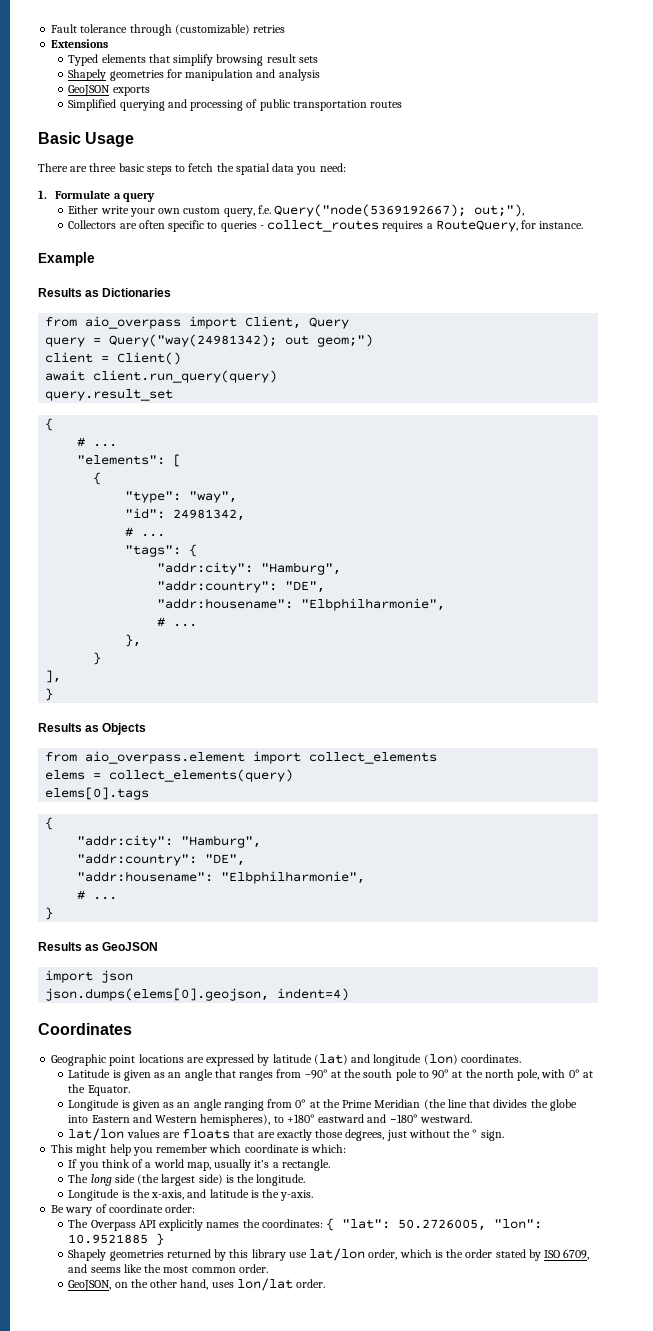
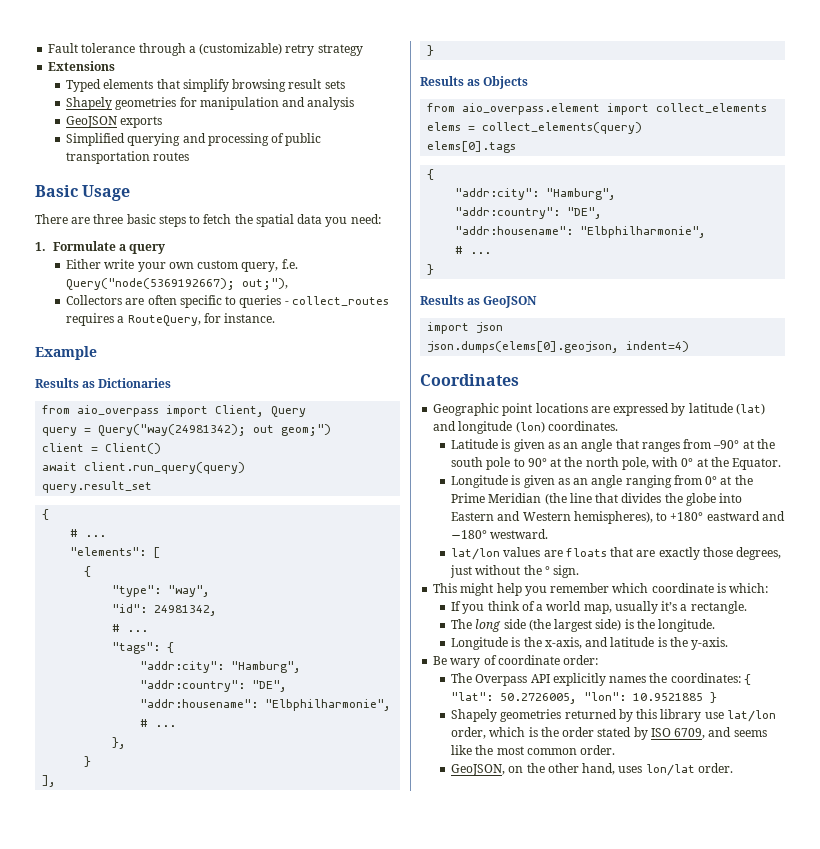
[174,24,286,35] (customizable) retries -> [188,43,363,56] a (customizable) retry strategy

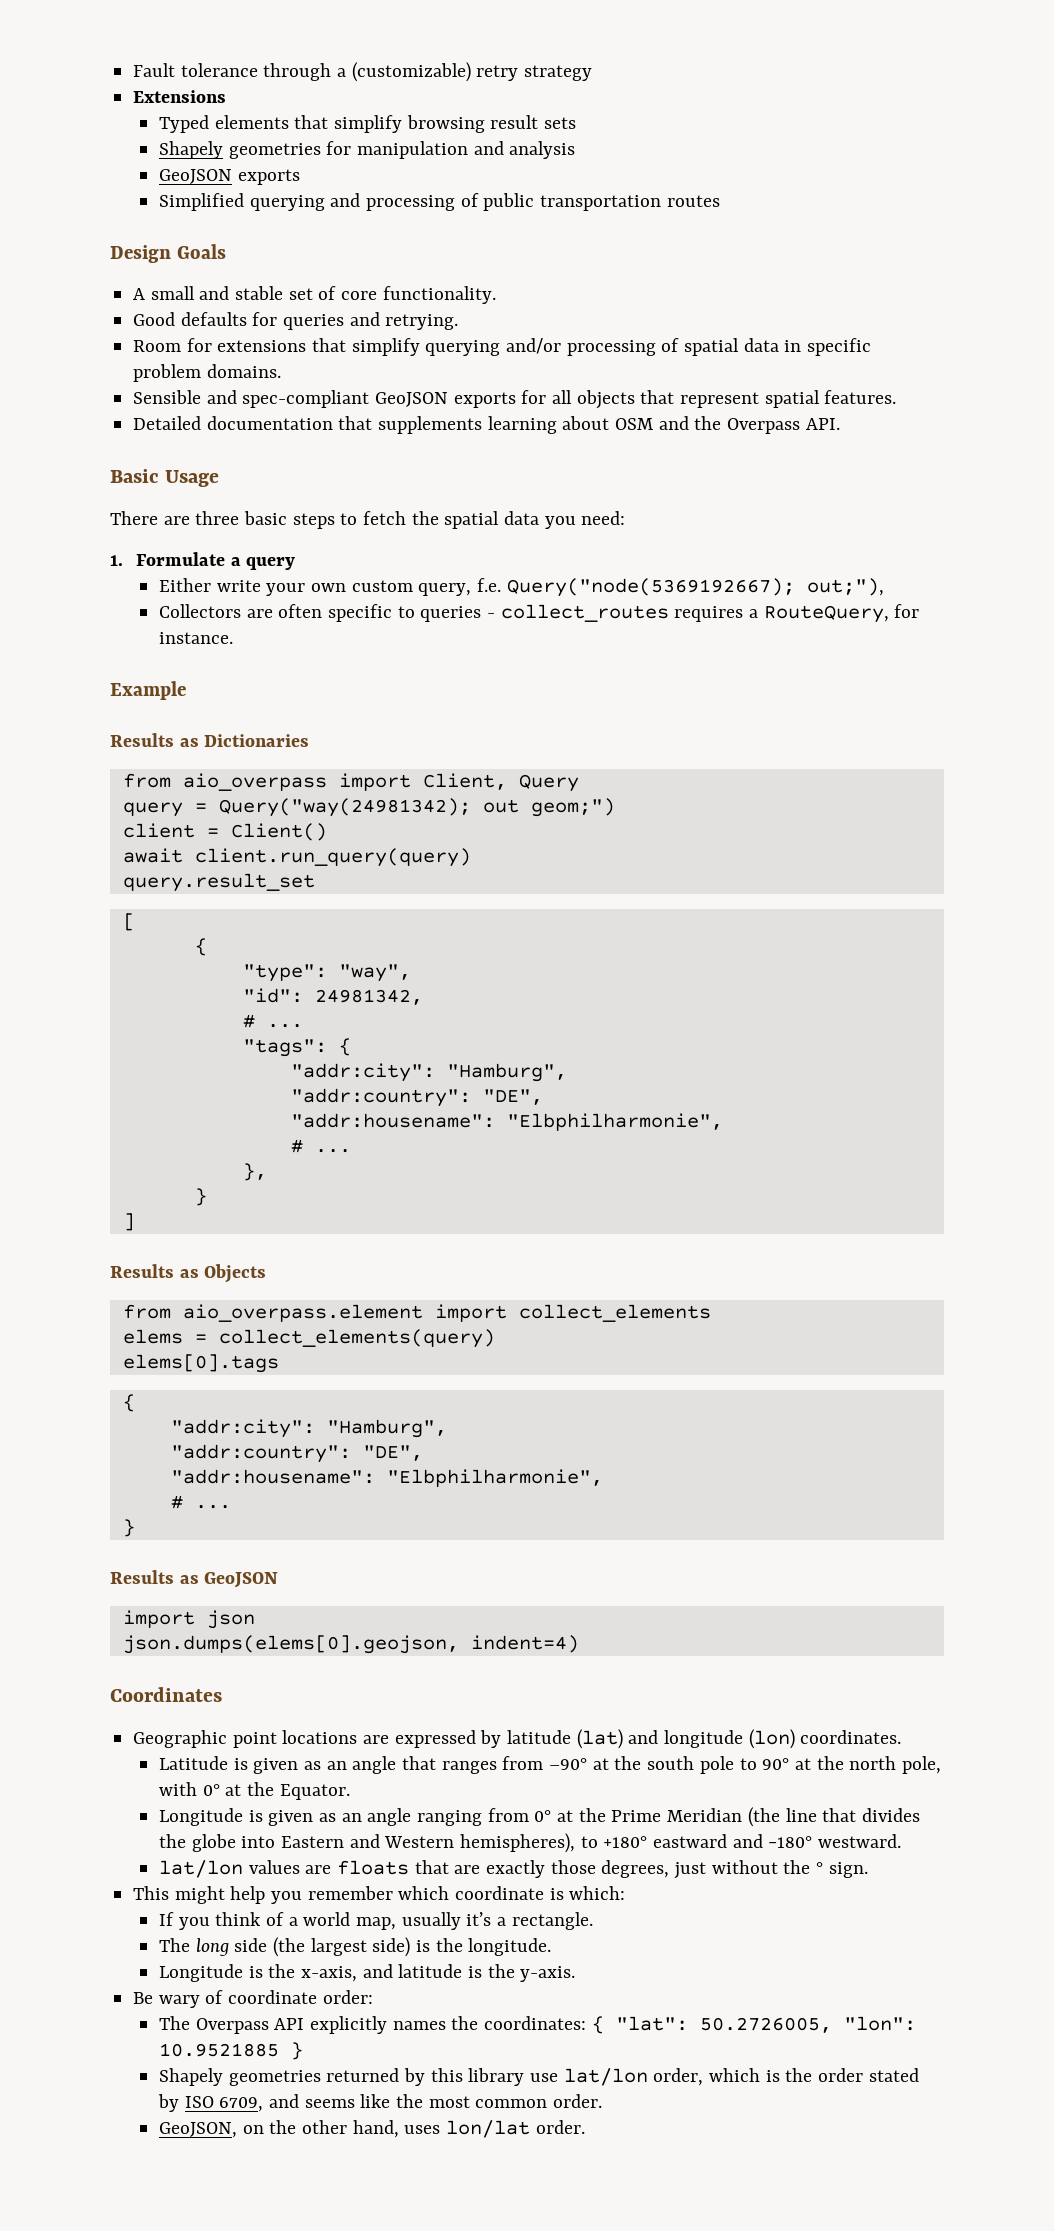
(190, 156) none -> [110,244,226,263] [133,286,496,304] [133,312,459,330] [133,338,872,356] [133,364,281,382] [133,390,897,409] [133,416,840,434] // Design Goals // A small and stable set of core functionality. // Good defaults for queries and retrying. // Room for extensions that simplify querying and/or processing of spatial data in specific problem domains. // Sensible and spec-compliant GeoJSON exports for all objects that represent spatial features. // Detailed documentation that supplements learning about OSM and the Overpass API.
[42,509,50,520] [70,529,107,537] [70,547,147,556] { // # ... // "elements": -> (315, 882) none
[42,775,57,787] [427,45,435,56] ], // } -> [122,1213,135,1231] ]

